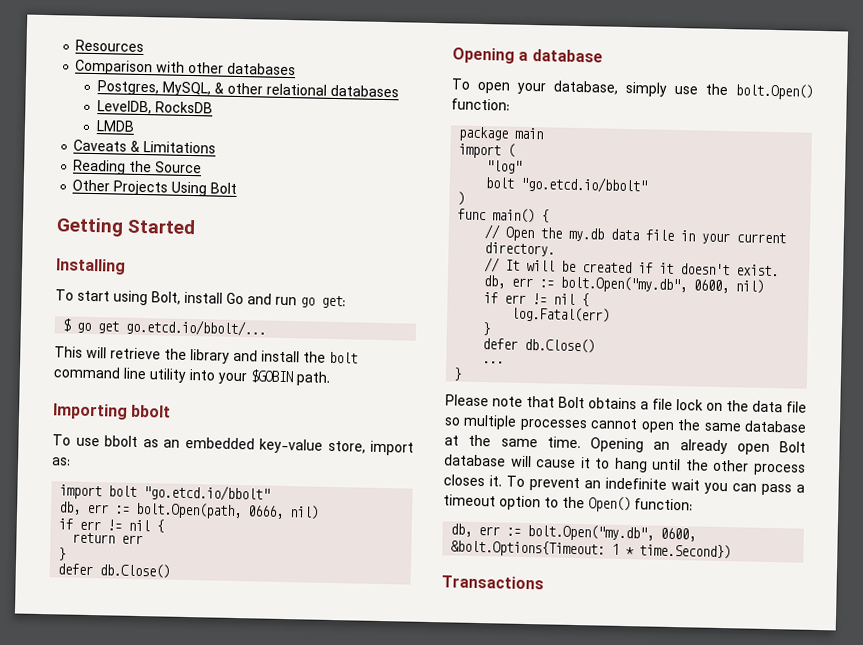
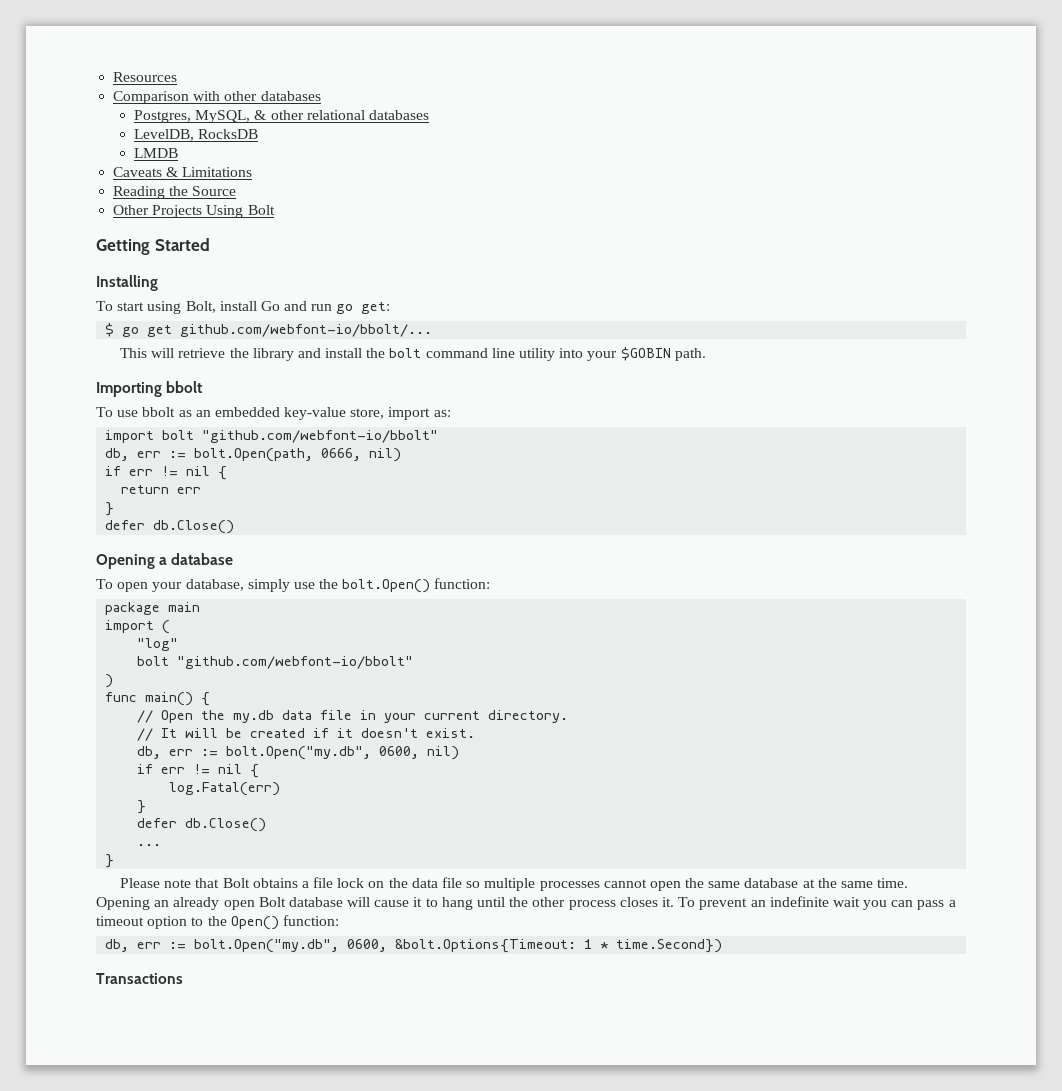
[125,318,267,337] go.etcd.io/bbolt/... -> [180,324,433,337] github.com/webfont-io/bbolt/...
[143,484,271,502] "go.etcd.io/bbolt" -> [202,430,439,443] "github.com/webfont-io/bbolt"
[520,175,649,194] "go.etcd.io/bbolt" -> [177,656,414,669] "github.com/webfont-io/bbolt"

